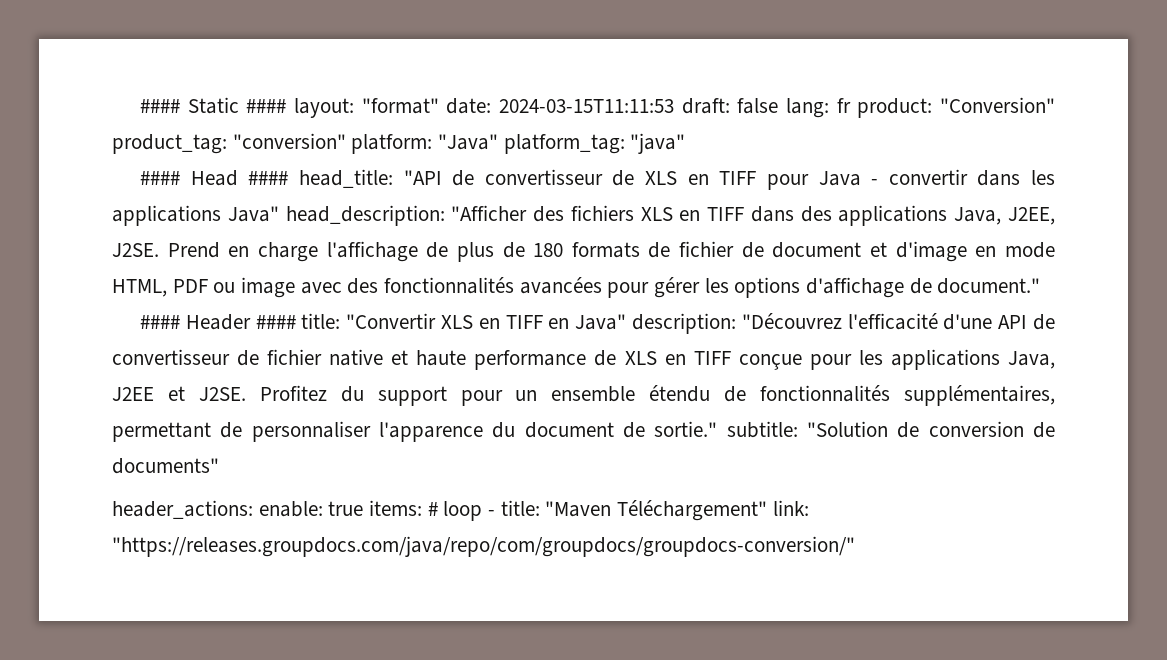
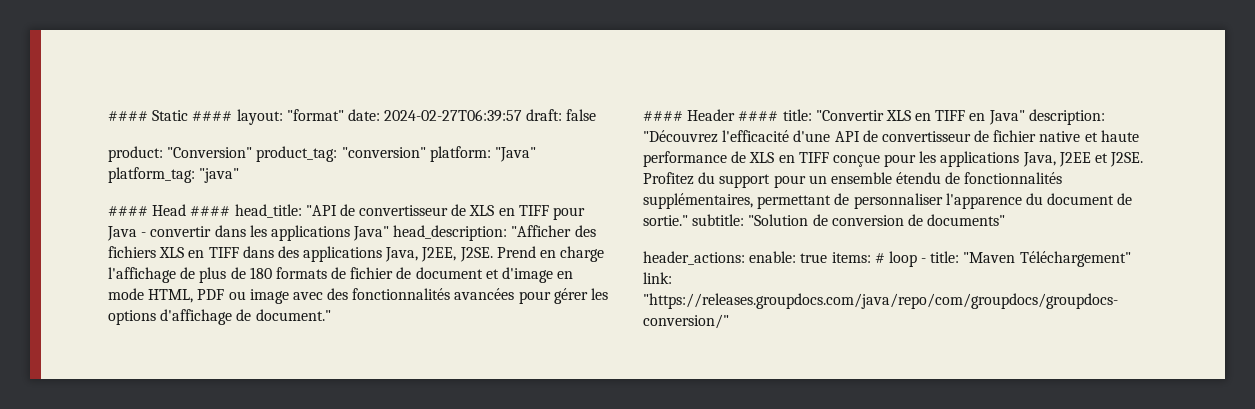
[499,99,675,113] 2024-03-15T11:11:53 -> [384,109,523,122] 2024-02-27T06:39:57
[786,98,851,118] lang: fr -> (597, 115) //

